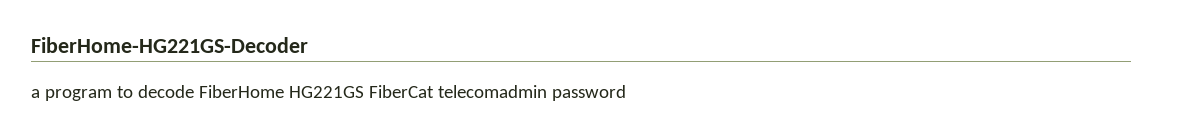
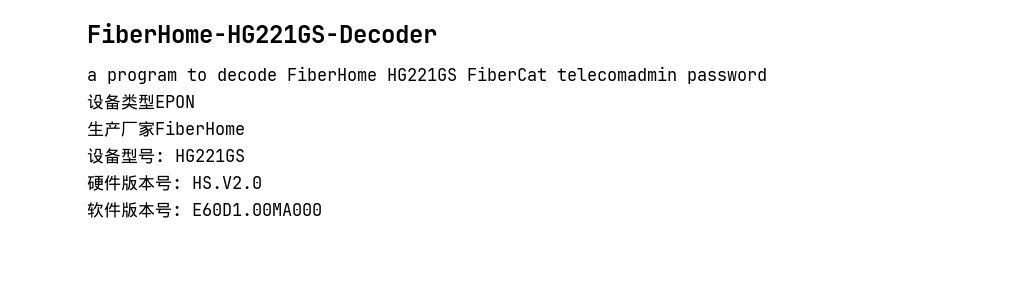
(626, 93) none -> [87,94,195,110] [87,120,245,137] [87,148,245,164] [87,175,262,191] [87,202,322,218] // 设备类型EPON // 生产厂家FiberHome // 设备型号: HG221GS // 硬件版本号: HS.V2.0 // 软件版本号: E60D1.00MA000

